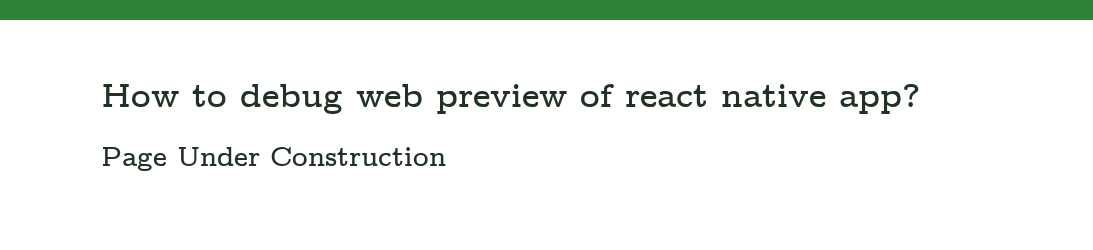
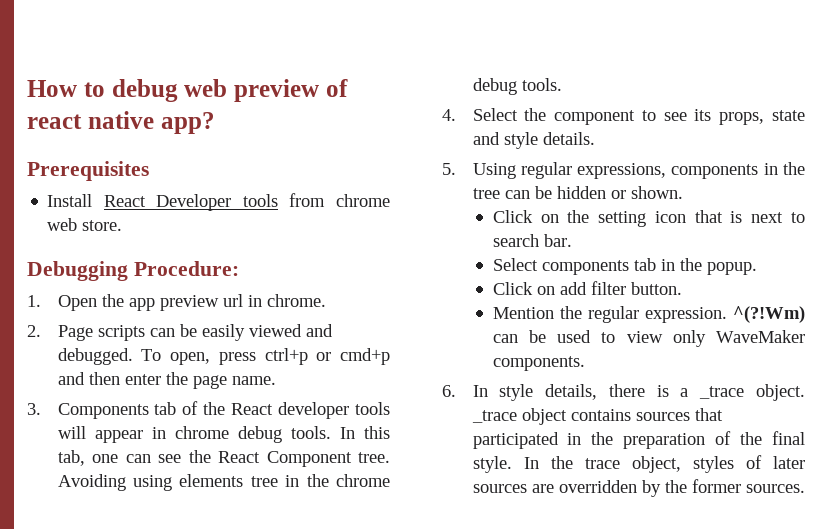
[101,147,446,171] Page Under Construction -> [27,161,149,181] [47,193,390,211] [47,218,123,231] [27,261,239,281] [27,294,326,311] [27,324,333,341] [57,348,390,365] [57,372,276,389] [27,401,390,419] [57,426,390,443] [57,450,390,467] [57,474,390,491] [472,78,562,95] [442,108,805,125] [472,132,595,149] [442,162,805,179] [472,186,683,199] [492,210,805,227] [492,234,572,247] [492,258,757,275] [492,281,682,295] [492,306,805,323] [492,330,805,347] [492,356,585,371] [442,384,805,401] [471,408,723,425] [472,431,805,449] [472,455,805,473] [472,479,805,497] Prerequisites // Install React Developer tools from chrome web store. // Debugging Procedure: // 1. Open the app preview url in chrome. // 2. Page scripts can be easily viewed and debugged. To open, press ctrl+p or cmd+p and then enter the page name. // 3. Components tab of the React developer tools will appear in chrome debug tools. In this tab, one can see the React Component tree. Avoiding using elements tree in the chrome debug tools. // 4. Select the component to see its props, state and style details. // 5. Using regular expressions, components in the tree can be hidden or shown. // Click on the setting icon that is next to search bar. // Select components tab in the popup. // Click on add filter button. // Mention the regular expression. ^(?!Wm) can be used to view only WaveMaker components. // 6. In style details, there is a _trace object. _trace object contains sources that participated in the preparation of the final style. In the trace object, styles of later sources are overridden by the former sources.

